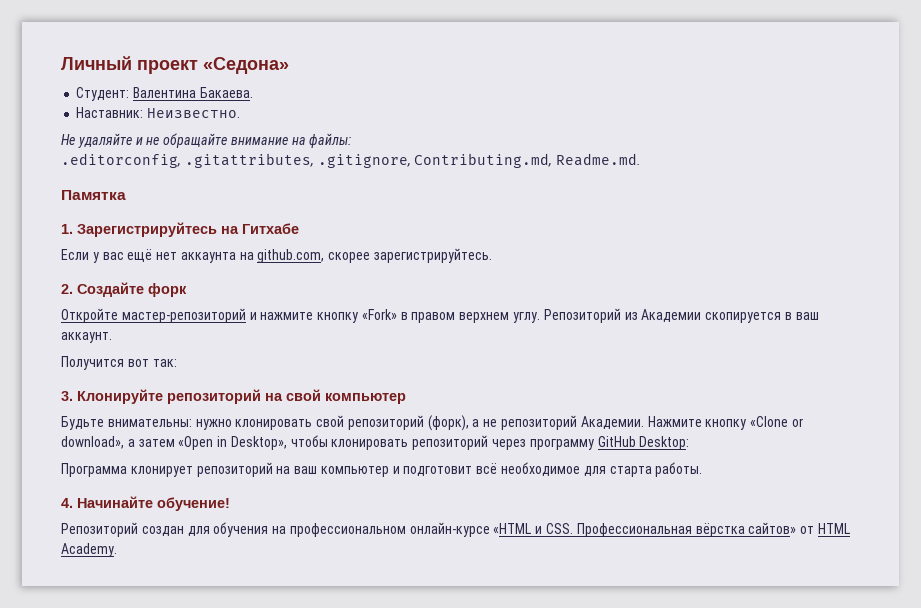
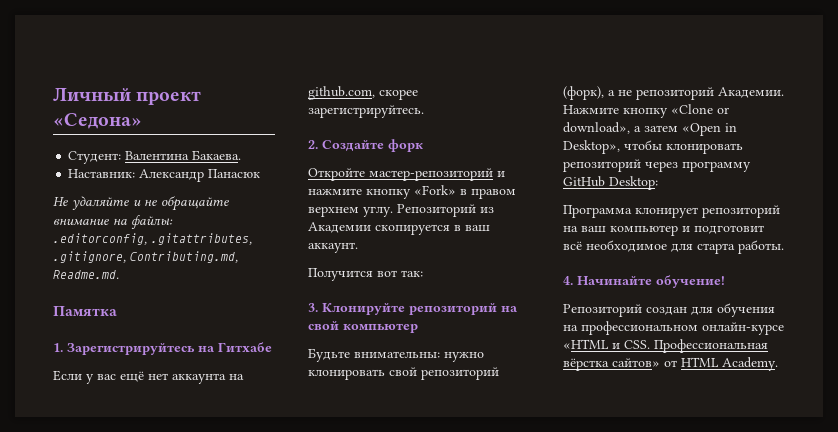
[147,108,241,118] Неизвестно. -> [139,169,261,182] Александр Панасюк

